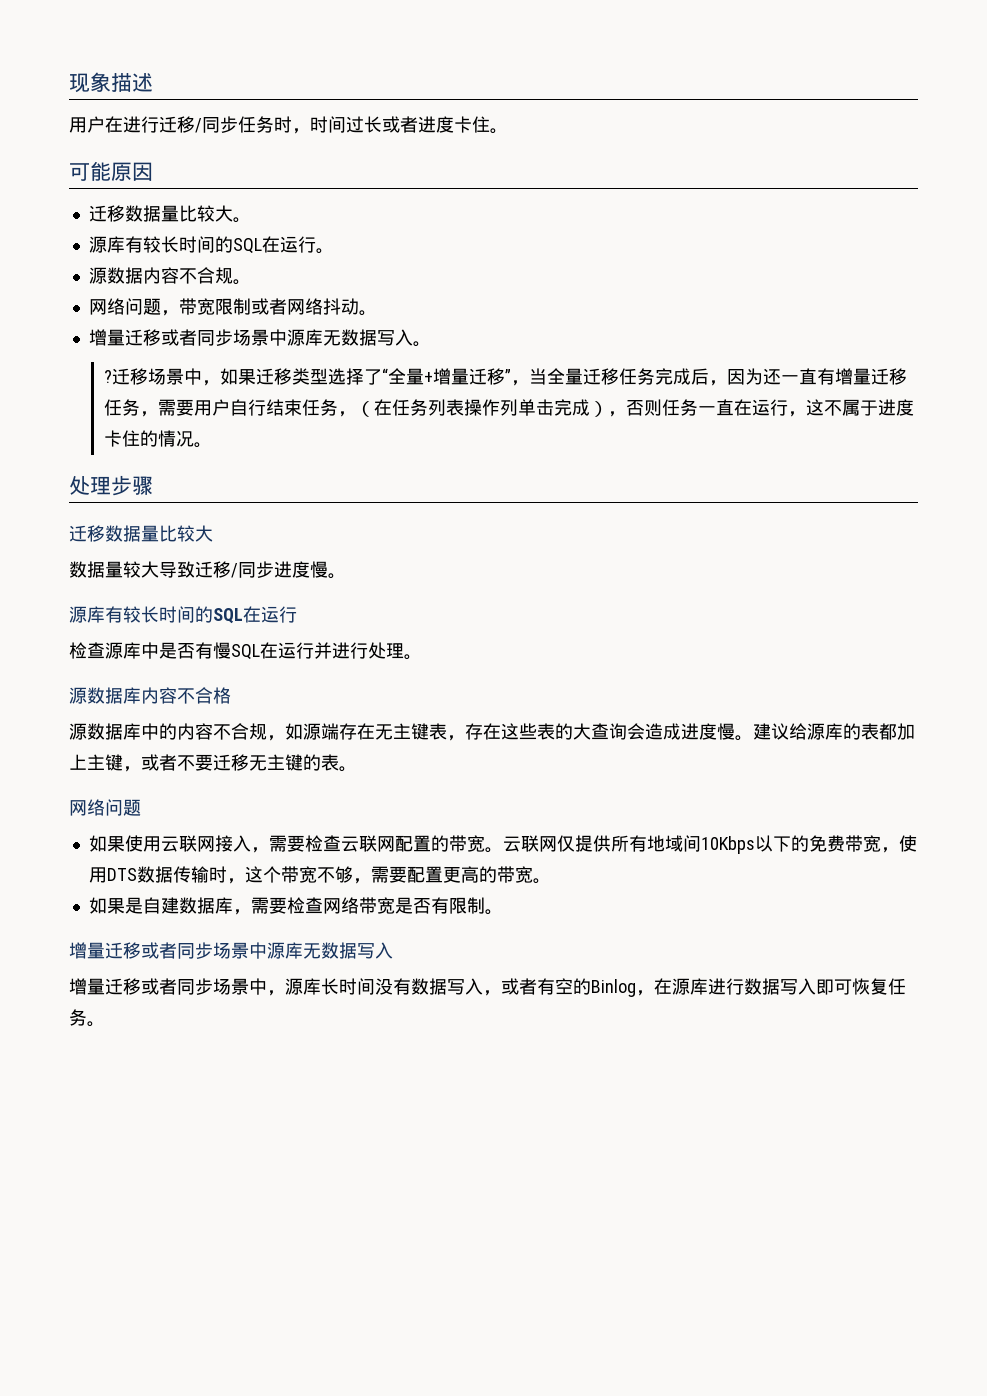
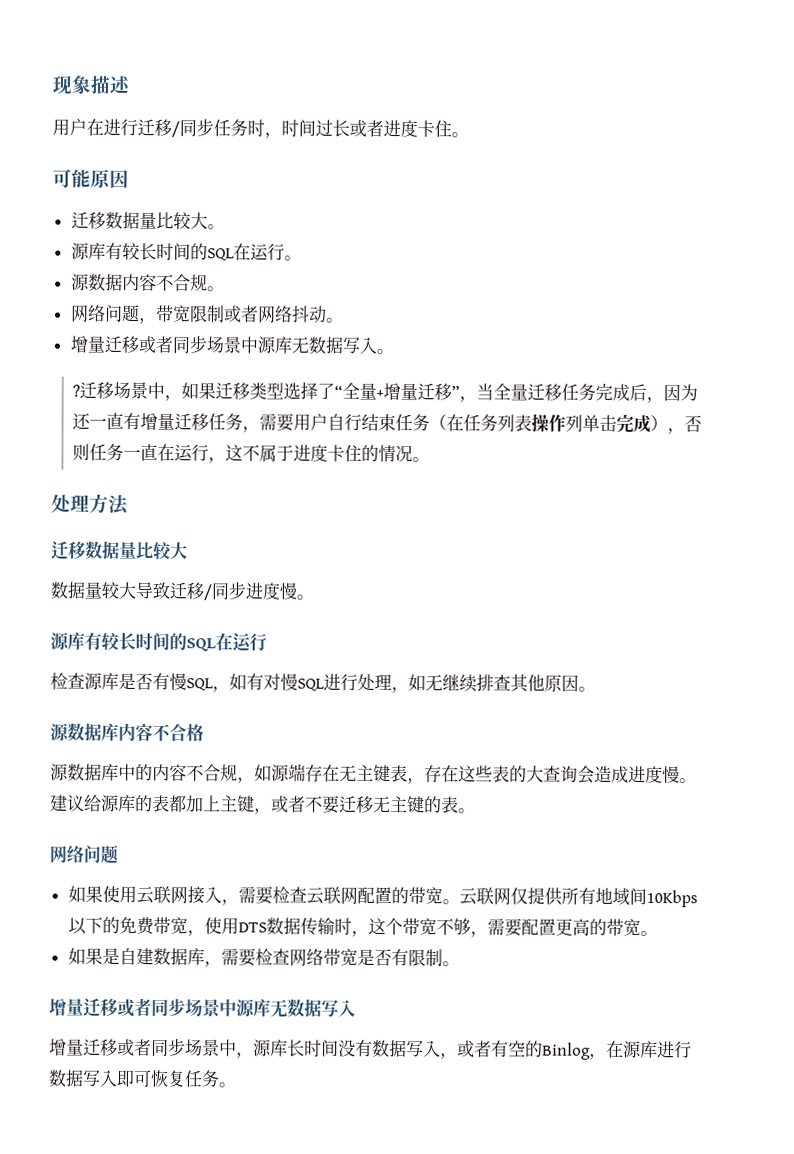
[337,411,356,417] ， -> (431, 423) none
[111,475,153,496] 步骤 -> [89,493,129,515] 方法
[141,642,159,659] 中 -> (119, 681) none
[260,642,404,659] 在运行并进行处理 -> [212,673,579,694] ，如有对慢SQL进行处理，如无继续排查其他原因

